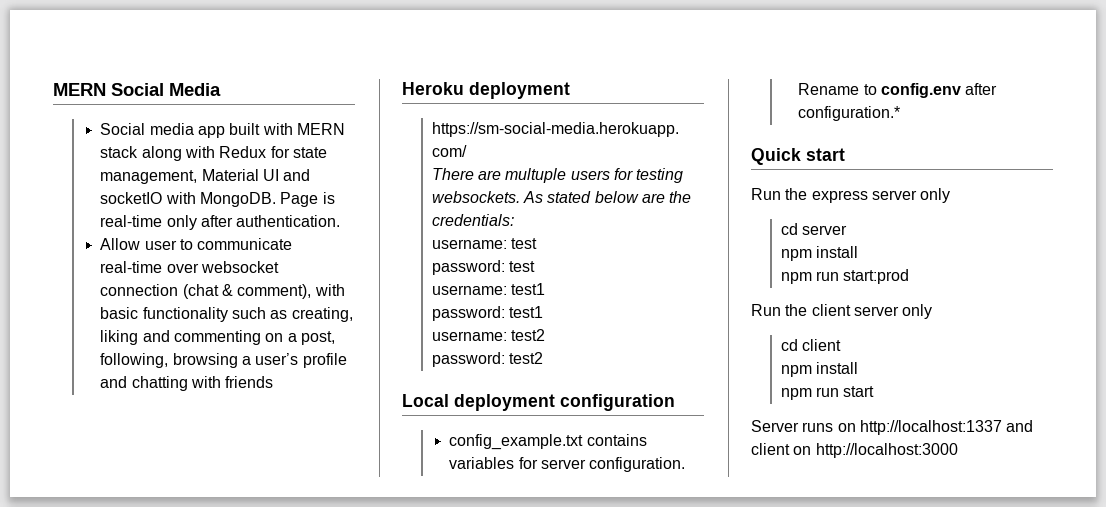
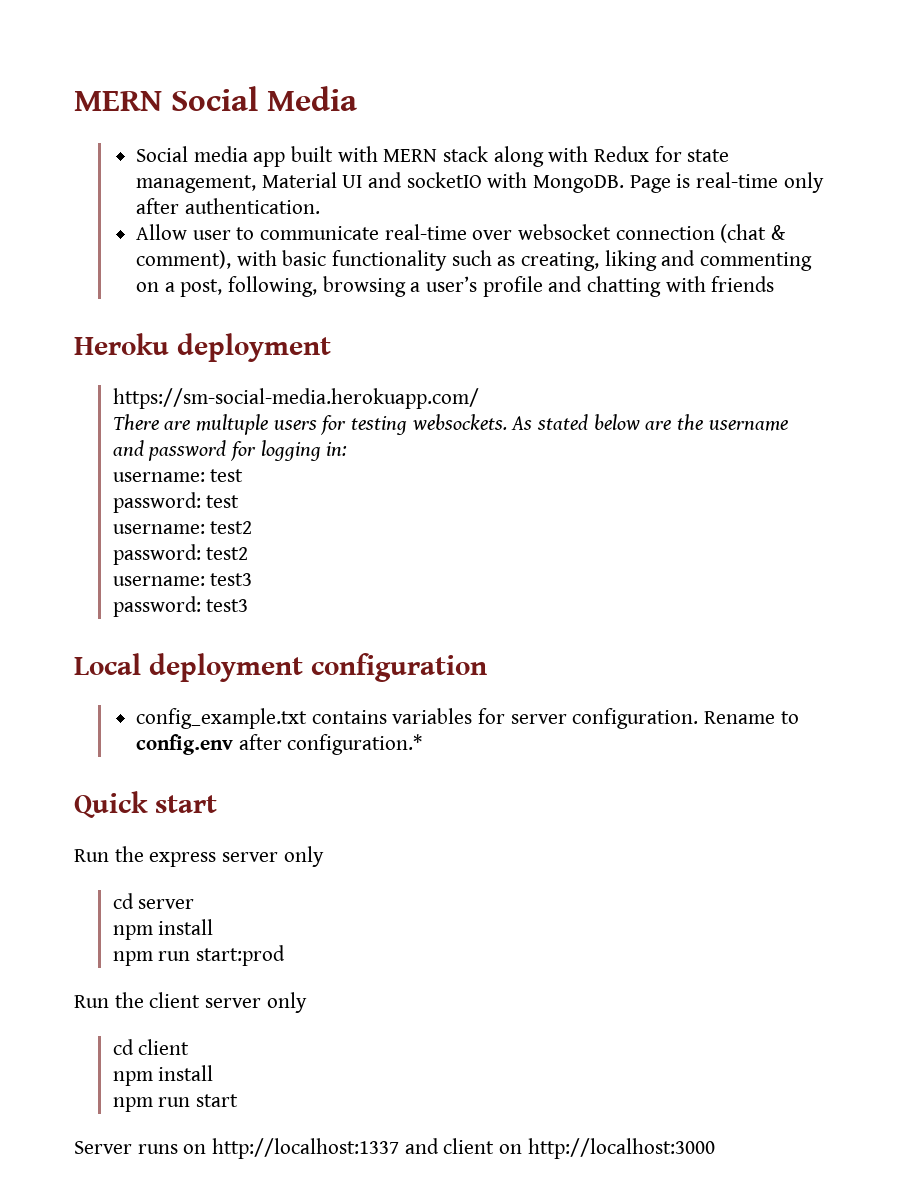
[431,214,514,226] credentials: -> [708,420,788,431] [112,440,348,461] username and password for logging in:
[431,283,546,295] [431,306,544,321] // username: test1 // password: test1 -> (240, 501) none
(544, 358) none -> [112,573,253,586] [112,596,249,617] // username: test3 // password: test3

